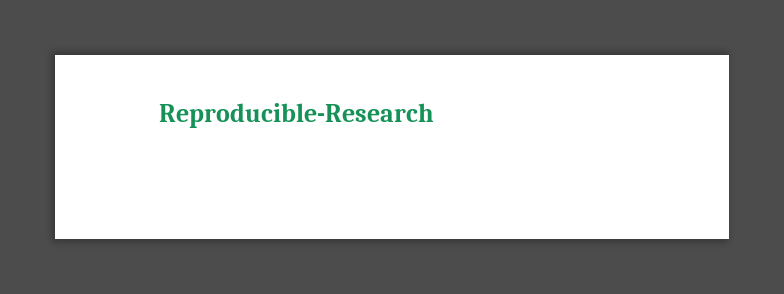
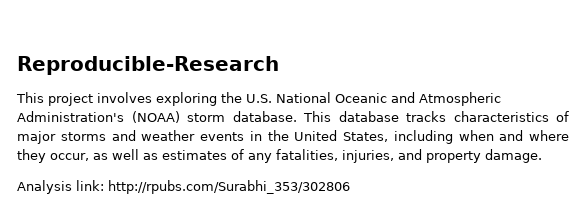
(434, 115) none -> [16,92,501,106] [17,111,569,123] [17,130,569,144] [17,149,542,163] [17,180,350,194] // This project involves exploring the U.S. National Oceanic and Atmospheric Administration's (NOAA) storm database. This database tracks characteristics of major storms and weather events in the United States, including when and where they occur, as well as estimates of any fatalities, injuries, and property damage. // Analysis link: http://rpubs.com/Surabhi_353/302806

